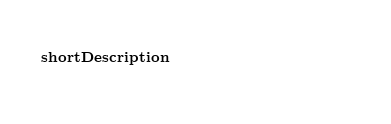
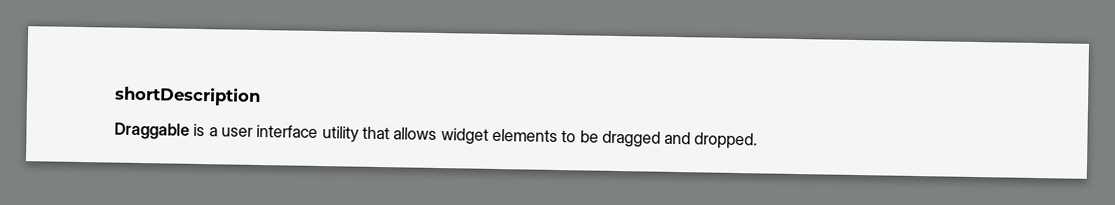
(170, 58) none -> [114,122,759,150] // Draggable is a user interface utility that allows widget elements to be dragged and dropped.

